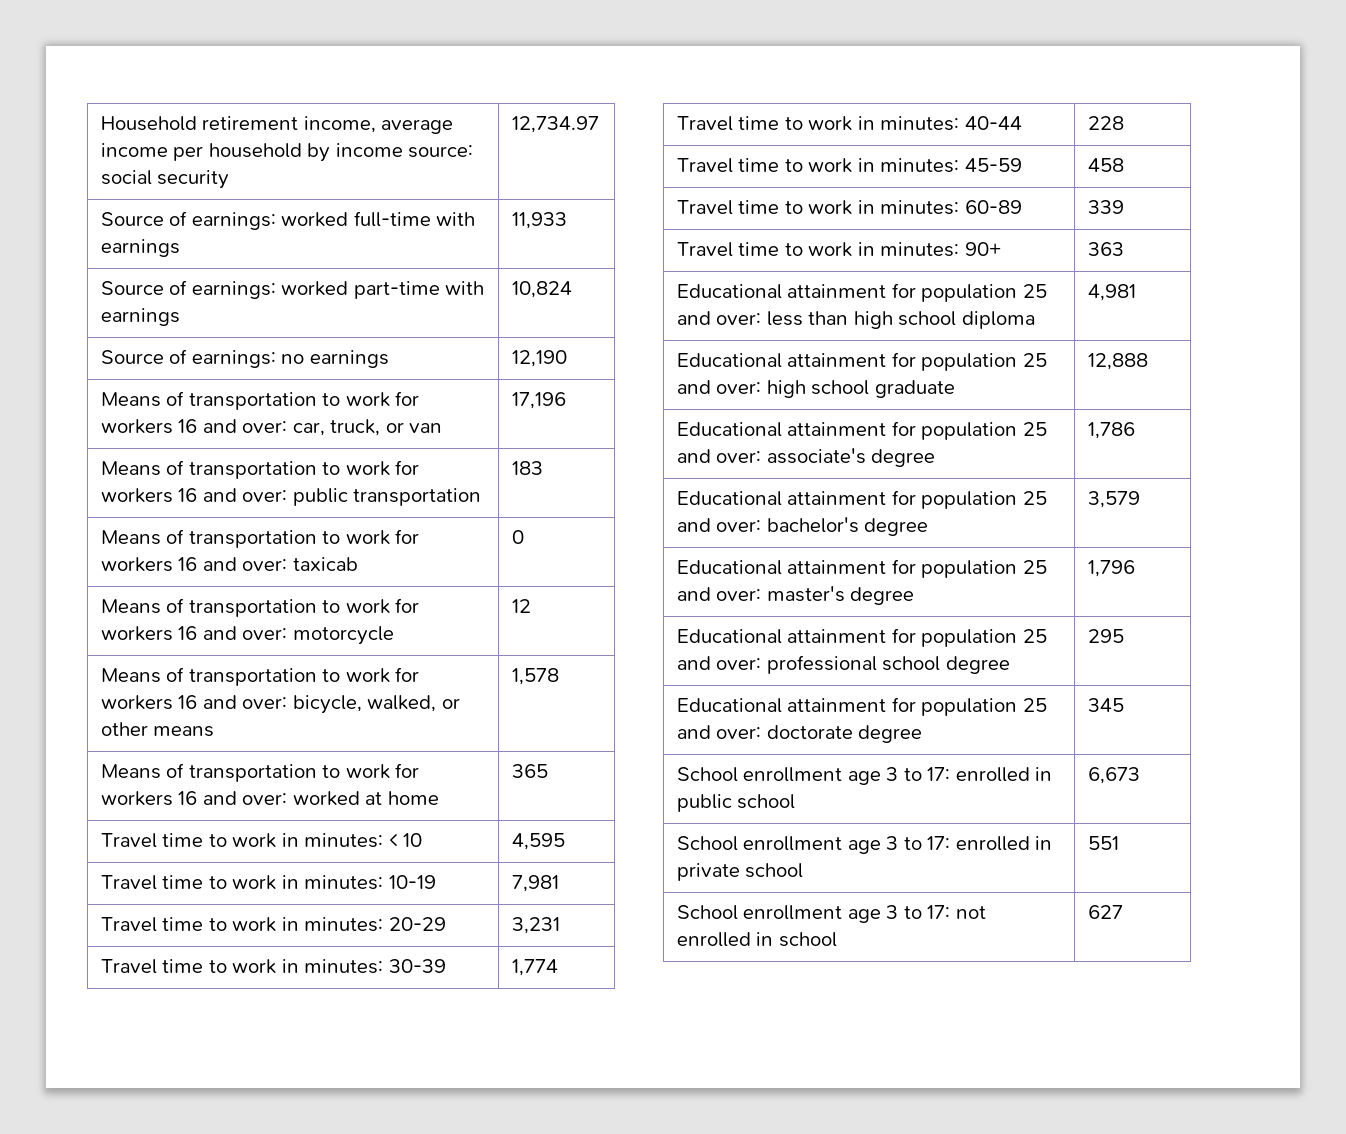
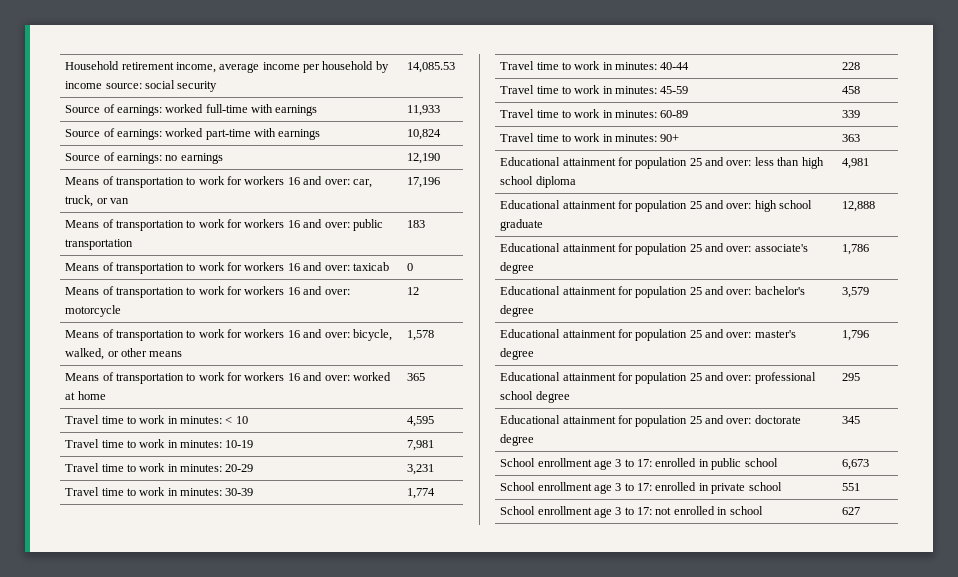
[511,116,599,133] 12,734.97 -> [407,62,456,73] 14,085.53

